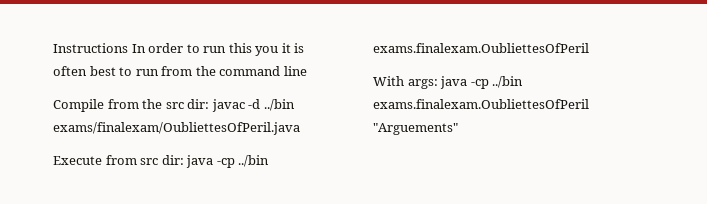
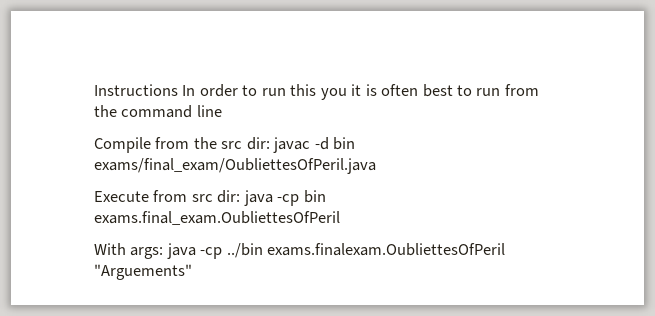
[263,99,295,111] [53,122,300,135] ../bin exams/finalexam/OubliettesOfPeril.java -> [333,137,356,150] [94,158,376,174] bin exams/final_exam/OubliettesOfPeril.java
[238,155,270,167] [373,43,589,53] ../bin exams.finalexam.OubliettesOfPeril -> [303,190,326,203] [94,211,340,225] bin exams.final_exam.OubliettesOfPeril

